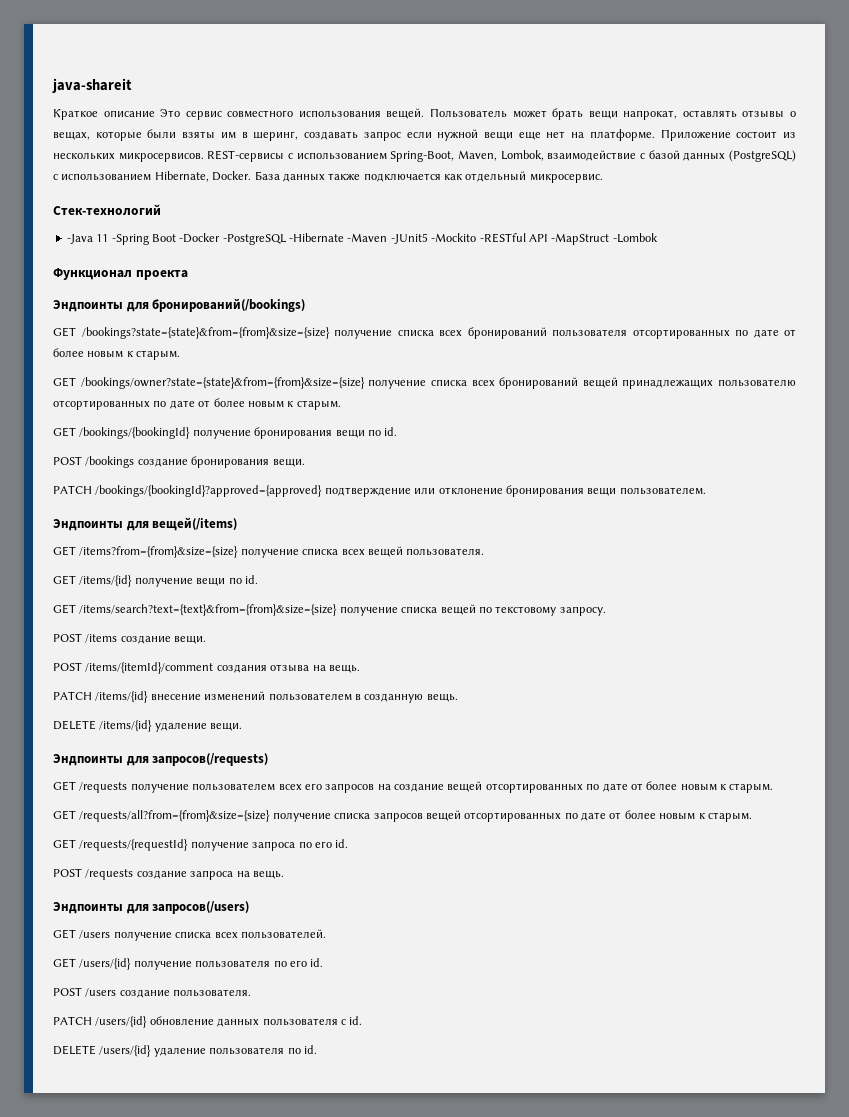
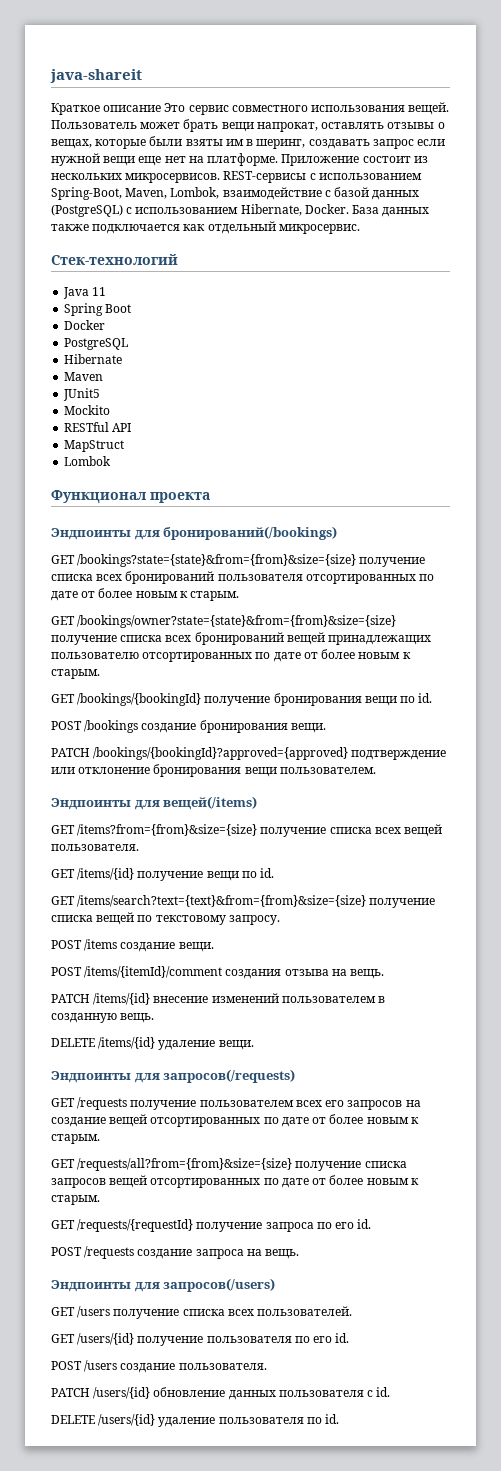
[66,234,93,244] -Java -> [63,287,90,299] Java
[111,234,149,245] -Spring -> [64,303,104,316] // Spring
[179,233,526,245] -Docker -PostgreSQL -Hibernate -Maven -JUnit5 -Mockito -RESTful -> [64,320,106,330] [64,338,129,350] [64,354,123,364] [64,372,104,381] [63,388,101,401] [64,405,111,415] [64,422,110,432] // Docker // PostgreSQL // Hibernate // Maven // JUnit5 // Mockito // RESTful
[551,233,658,245] -MapStruct -Lombok -> [64,440,125,452] [64,456,112,466] // MapStruct // Lombok

